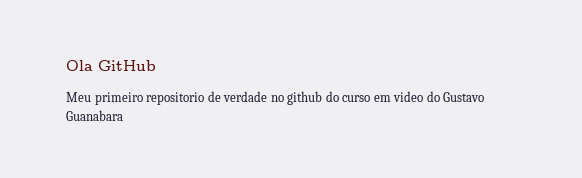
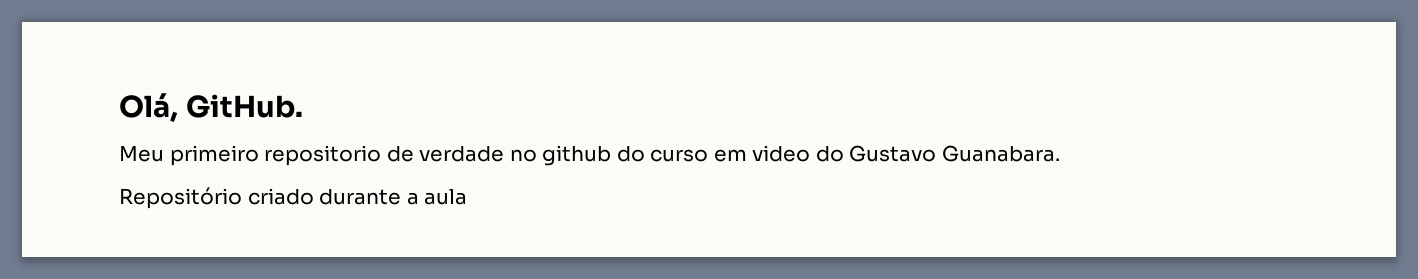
[66,60,156,71] Ola GitHub -> [119,93,303,122] Olá, GitHub.
[66,110,123,121] Guanabara -> [941,145,1060,162] [119,187,468,209] Guanabara. // Repositório criado durante a aula

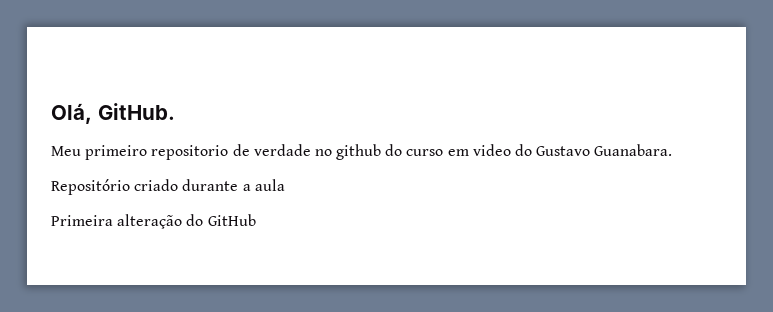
(468, 197) none -> [51,214,256,229] // Primeira alteração do GitHub

